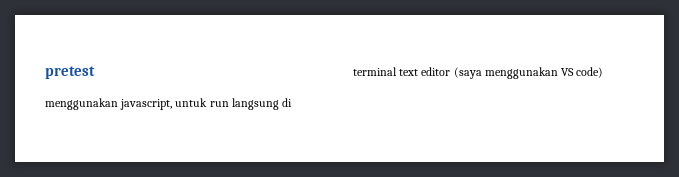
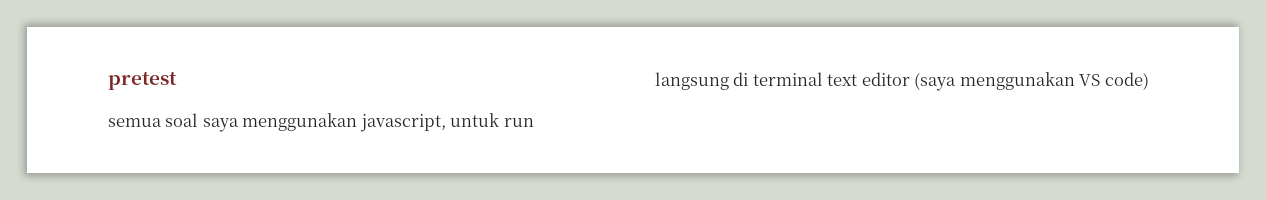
(95, 72) none -> [108,113,239,132] semua soal saya

